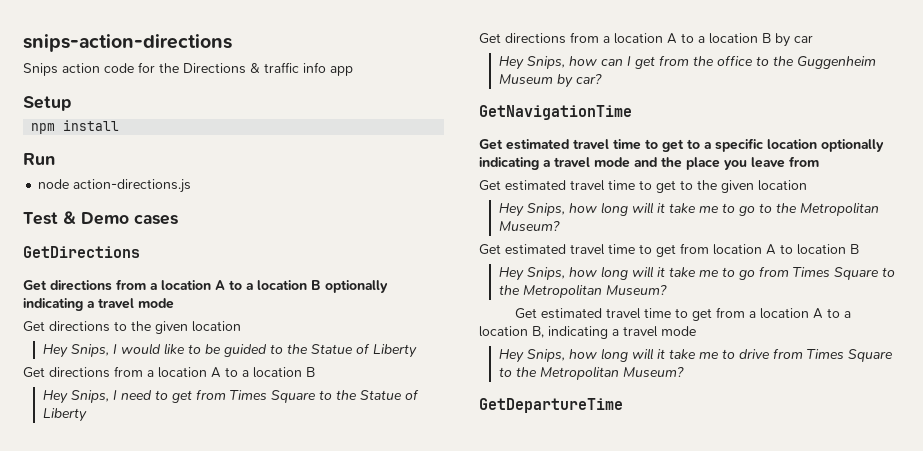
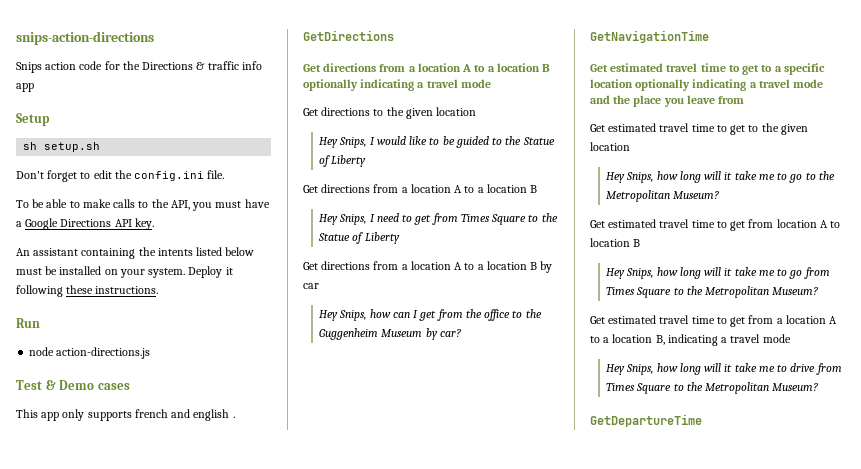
[31,120,120,134] npm install -> [23,142,101,152] [16,170,225,182] [16,199,270,211] [16,218,154,230] [16,247,255,259] [16,266,233,278] [16,285,159,297] sh setup.sh // Don't forget to edit the config.ini file. // To be able to make calls to the API, you must have a Google Directions API key. // An assistant containing the intents listed below must be installed on your system. Deploy it following these instructions.
(178, 219) none -> [16,409,235,421] // This app only supports french and english .

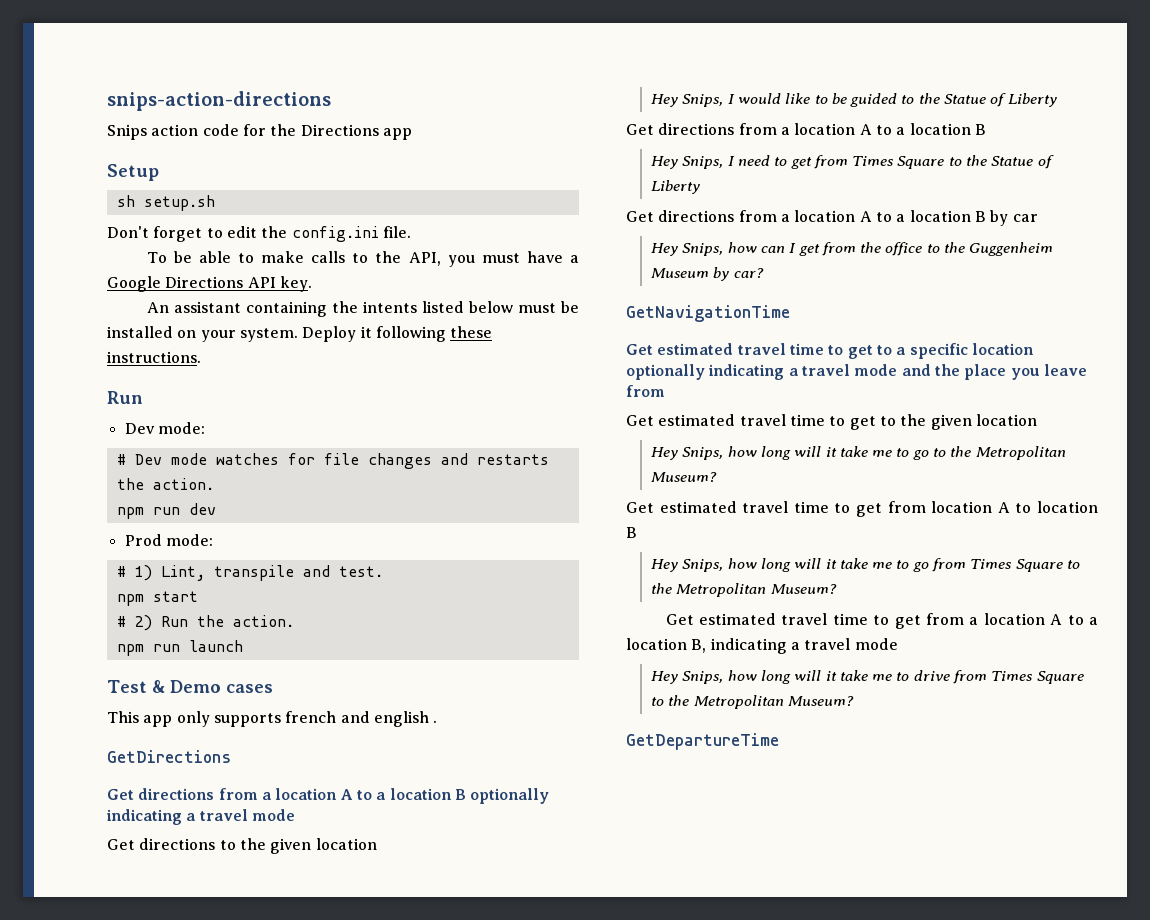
[196,61,262,70] & traffic info -> (379, 130) none
[29,347,151,359] node action-directions.js -> [124,422,205,434] [116,453,549,469] [116,478,214,490] [116,503,216,519] [124,534,213,546] [116,565,383,581] [116,591,198,606] [116,615,294,631] [116,640,243,656] Dev mode: // # Dev mode watches for file changes and restarts the action. // npm run dev // Prod mode: // # 1) Lint, transpile and test. // npm start // # 2) Run the action. // npm run launch

